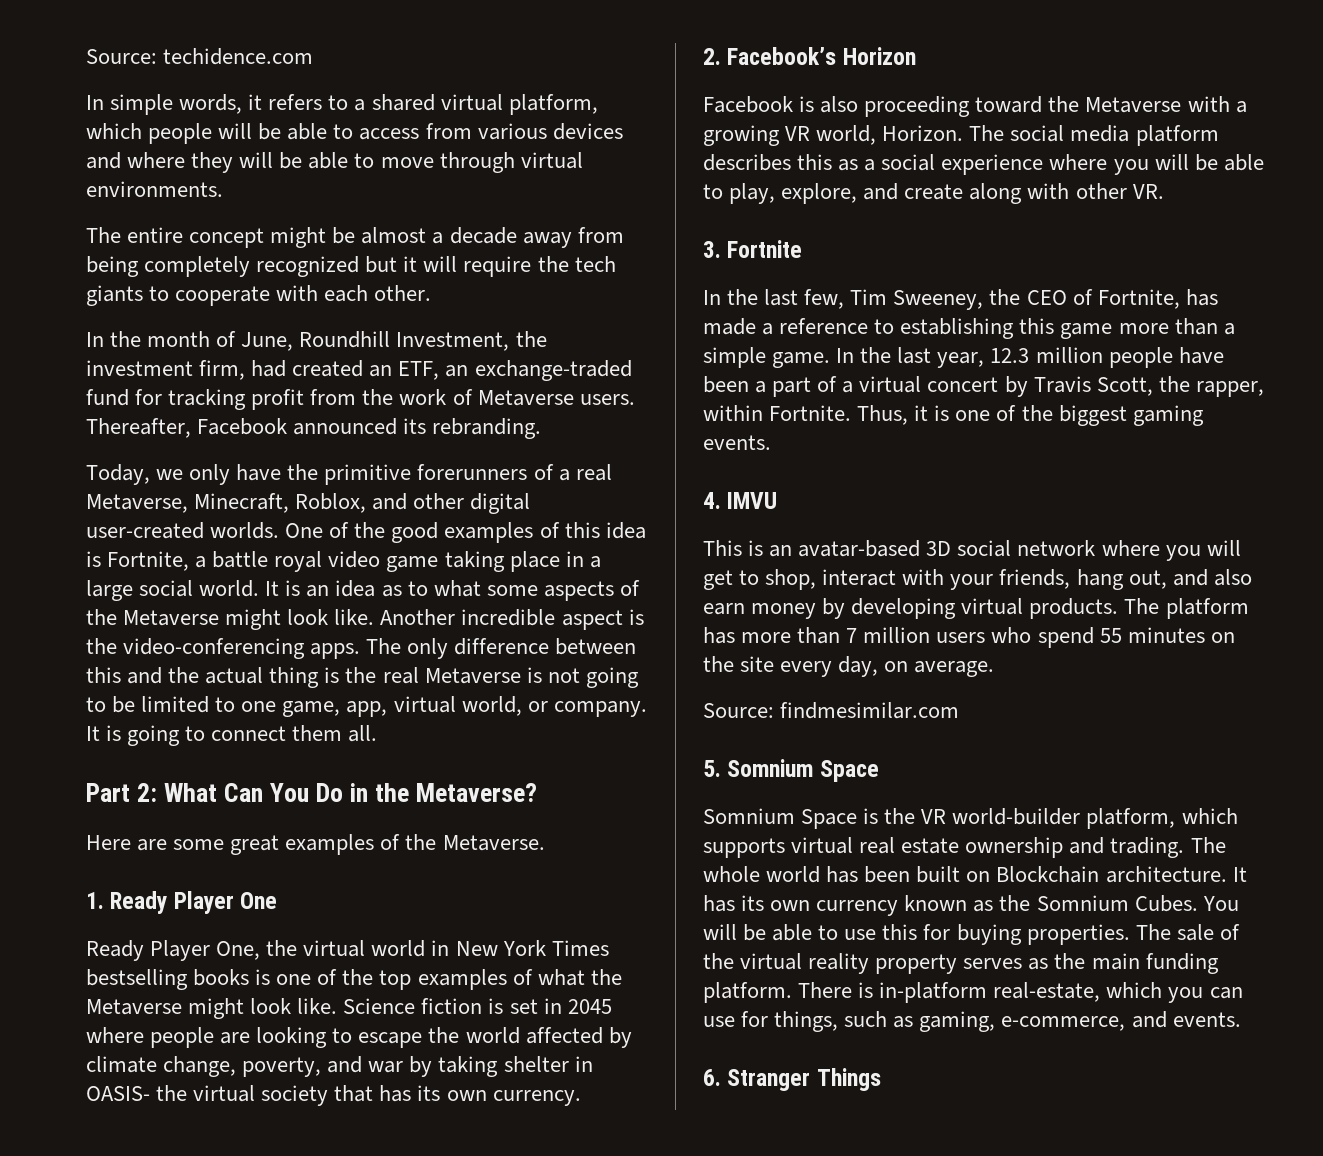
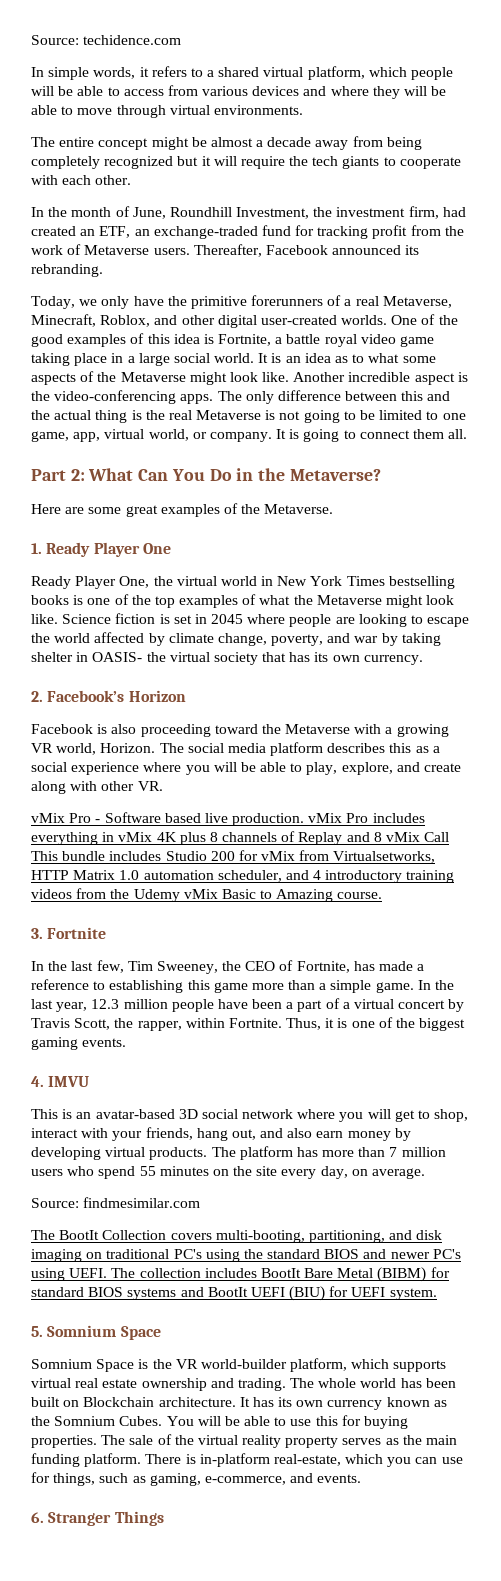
(1164, 191) none -> [31,812,425,826] [31,831,450,845] [31,850,436,863] [31,870,455,883] [31,888,383,902] // vMix Pro - Software based live production. vMix Pro includes everything in vMix 4K plus 8 channels of Replay and 8 vMix Call This bundle includes Studio 200 for vMix from Virtualsetworks, HTTP Matrix 1.0 automation scheduler, and 4 introductory training videos from the Udemy vMix Basic to Amazing course.
(960, 710) none -> [31,1230,443,1243] [31,1249,461,1262] [31,1267,450,1282] [31,1286,437,1301] // The BootIt Collection covers multi-booting, partitioning, and disk imaging on traditional PC's using the standard BIOS and newer PC's using UEFI. The collection includes BootIt Bare Metal (BIBM) for standard BIOS systems and BootIt UEFI (BIU) for UEFI system.

